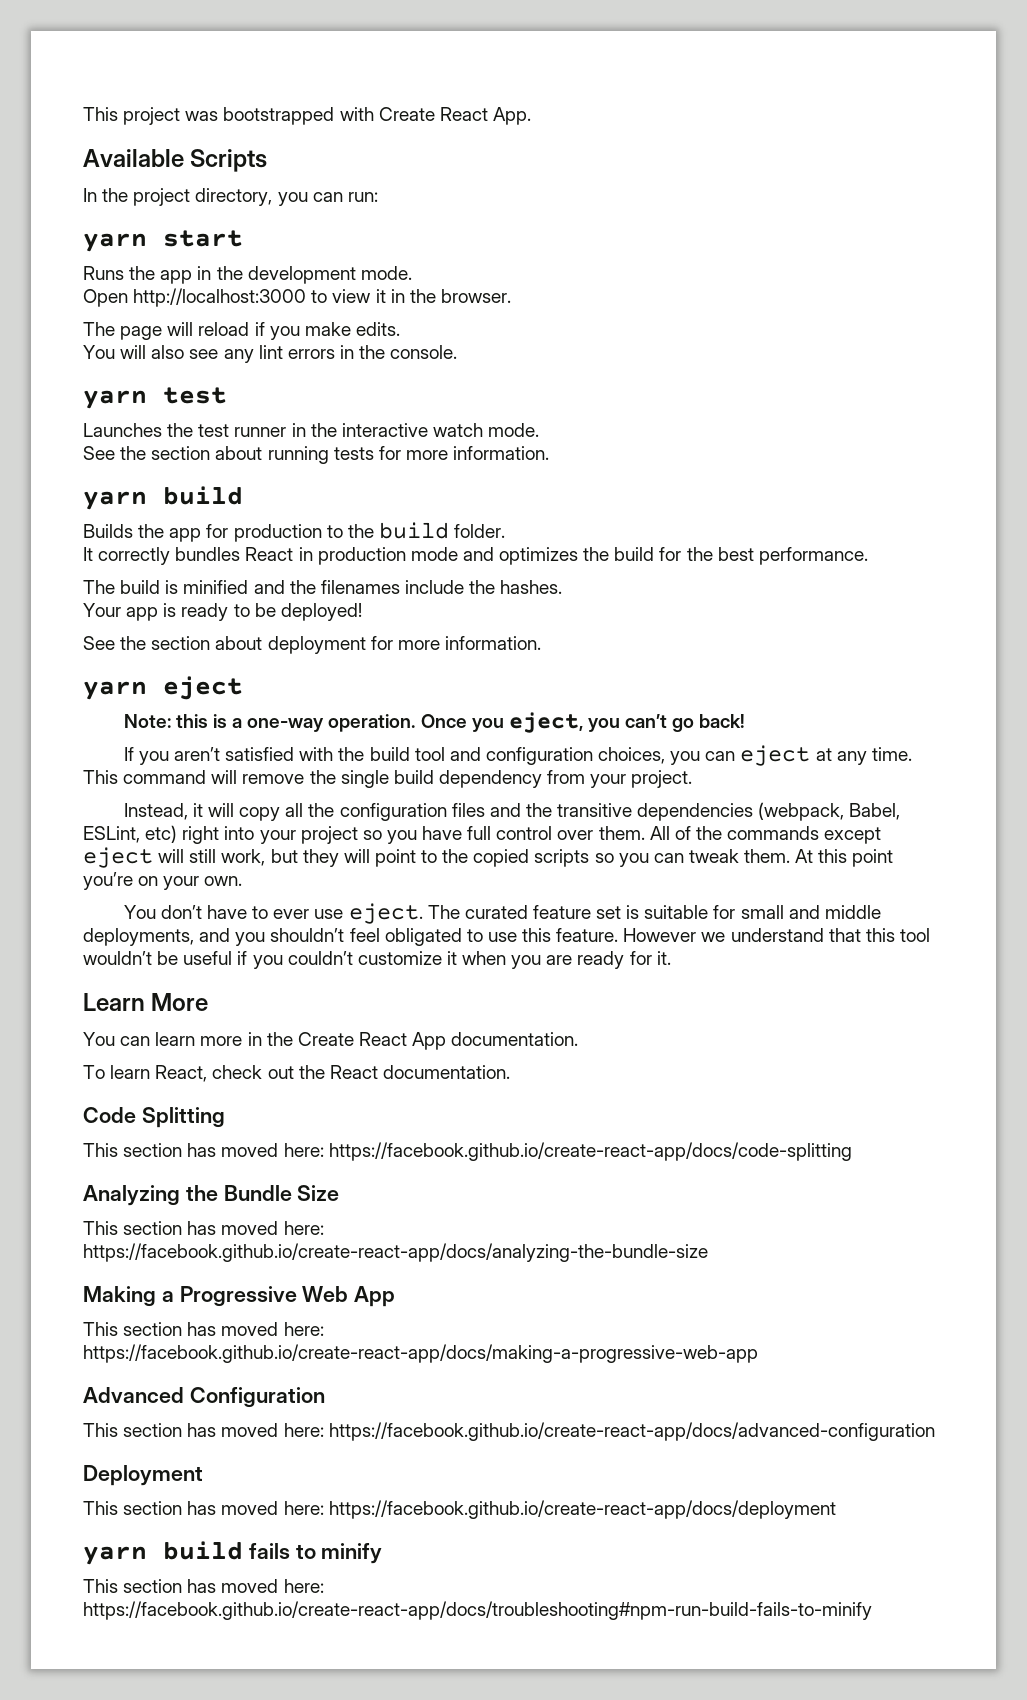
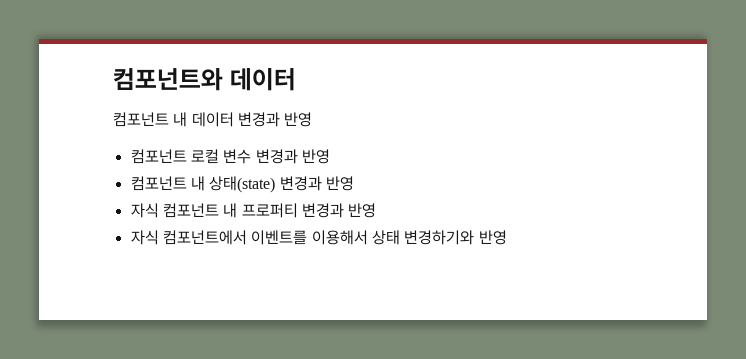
[83,107,531,125] [83,149,268,172] [83,188,378,206] [83,230,243,252] [83,266,412,284] [83,288,511,307] [83,322,400,340] [83,345,458,363] [83,387,227,409] [83,423,540,437] [83,446,550,464] [83,486,243,510] [83,522,506,542] [83,547,868,565] [83,580,563,594] [83,603,362,621] [83,636,541,654] [83,676,243,700] [123,712,746,733] [123,745,912,766] [83,770,693,788] [123,802,901,821] [83,825,882,844] [83,847,894,868] [83,872,243,890] [123,903,881,924] [83,928,930,946] [83,951,671,969] [83,993,209,1011] [83,1032,579,1050] [83,1065,510,1082] [83,1107,225,1128] [83,1142,852,1161] [83,1185,340,1206] [83,1221,324,1235] [83,1243,708,1262] [83,1286,396,1307] [83,1322,324,1336] [83,1344,758,1363] [83,1387,325,1408] [83,1422,935,1441] [83,1465,203,1486] [83,1500,836,1519] [83,1541,383,1565] [83,1579,324,1593] [83,1601,872,1620] This project was bootstrapped with Create React App. // Available Scripts // In the project directory, you can run: // yarn start // Runs the app in the development mode. // Open http://localhost:3000 to view it in the browser. // The page will reload if you make edits. // You will also see any lint errors in the console. // yarn test // Launches the test runner in the interactive watch mode. // See the section about running tests for more information. // yarn build // Builds the app for production to the build folder. // It correctly bundles React in production mode and optimizes the build for the best performance. // The build is minified and the filenames include the hashes. // Your app is ready to be deployed! // See the section about deployment for more information. // yarn eject // Note: this is a one-way operation. Once you eject, you can’t go back! // If you aren’t satisfied with the build tool and configuration choices, you can eject at any time. This command will remove the single build dependency from your project. // Instead, it will copy all the configuration files and the transitive dependencies (webpack, Babel, ESLint, etc) right into your project so you have full control over them. All of the commands except eject will still work, but they will point to the copied scripts so you can tweak them. At this point you’re on your own. // You don’t have to ever use eject. The curated feature set is suitable for small and middle deployments, and you shouldn’t feel obligated to use this feature. However we understand that this tool wouldn’t be useful if you couldn’t customize it when you are ready for it. // Learn More // You can learn more in the Create React App documentation. // To learn React, check out the React documentation. // Code Splitting // This section has moved here: https://facebook.github.io/create-react-app/docs/code-splitting // Analyzing the Bundle Size // This section has moved here: https://facebook.github.io/create-react-app/docs/analyzing-the-bundle-size // Making a Progressive Web App // This section has moved here: https://facebook.github.io/create-react-app/docs/making-a-progressive-web-app // Advanced Configuration // This section has moved here: https://facebook.github.io/create-react-app/docs/advanced-configuration // Deployment // This section has moved here: https://facebook.github.io/create-react-app/docs/deployment // yarn build fails to minify // This section has moved here: https://facebook.github.io/create-react-app/docs/troubleshooting#npm-run-build-fails-to-minify -> [113,68,296,91] [113,112,313,127] [130,149,330,164] [130,176,354,193] [130,203,377,218] [130,230,507,245] 컴포넌트와 데이터 // 컴포넌트 내 데이터 변경과 반영 // 컴포넌트 로컬 변수 변경과 반영 // 컴포넌트 내 상태(state) 변경과 반영 // 자식 컴포넌트 내 프로퍼티 변경과 반영 // 자식 컴포넌트에서 이벤트를 이용해서 상태 변경하기와 반영

